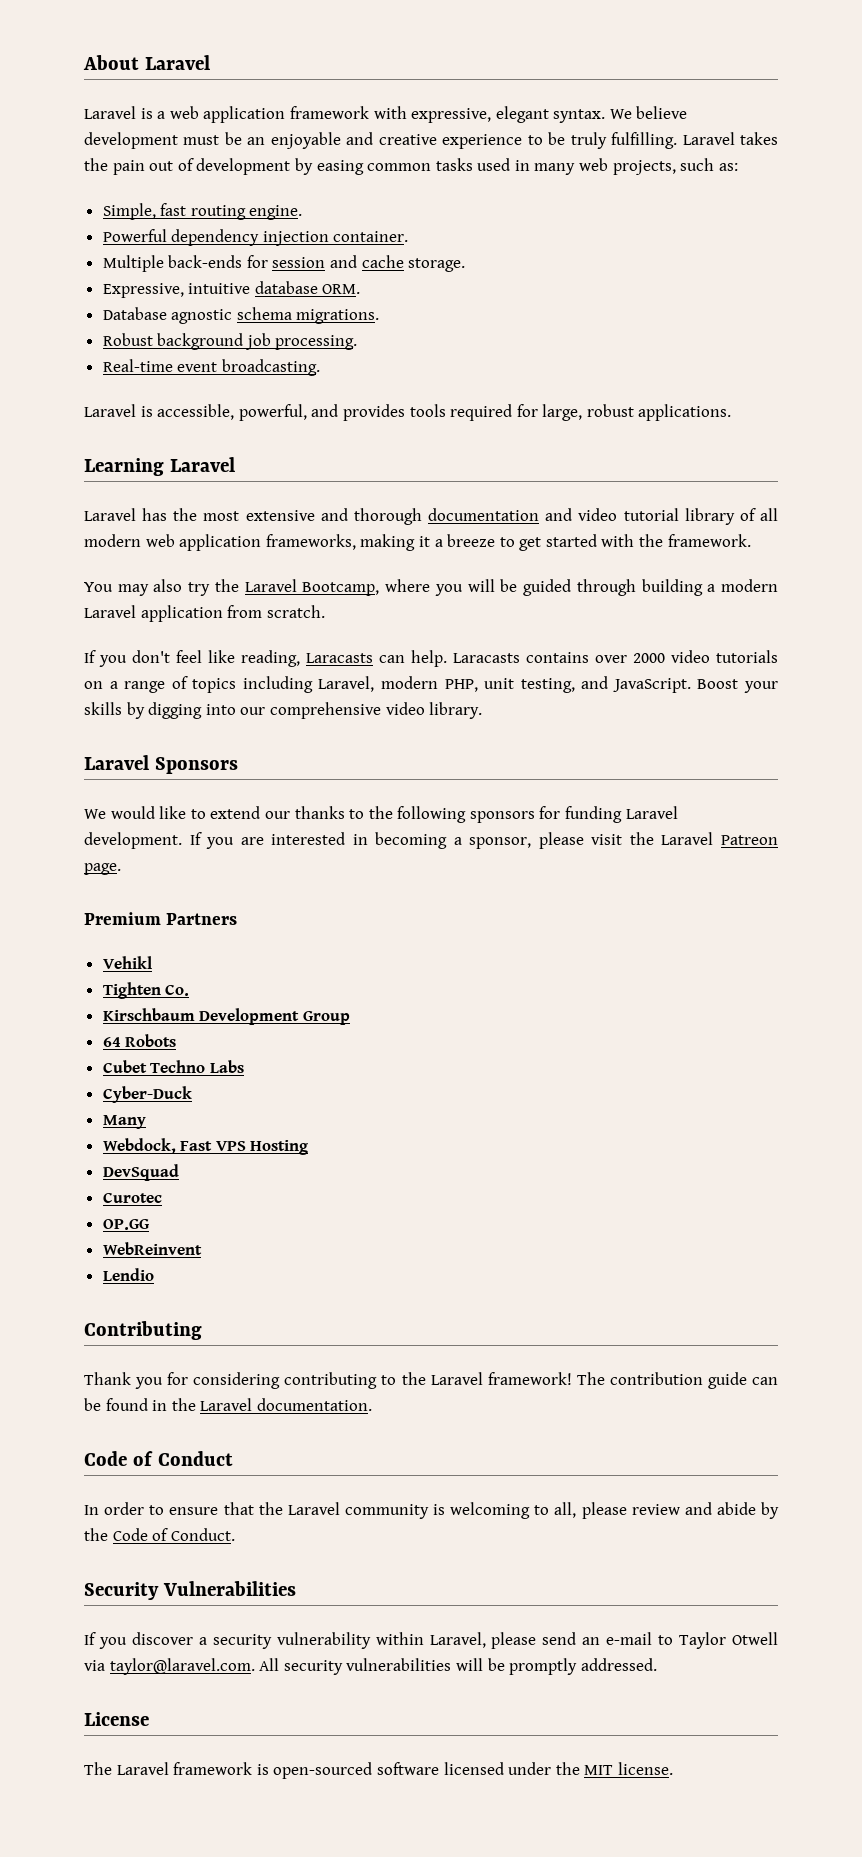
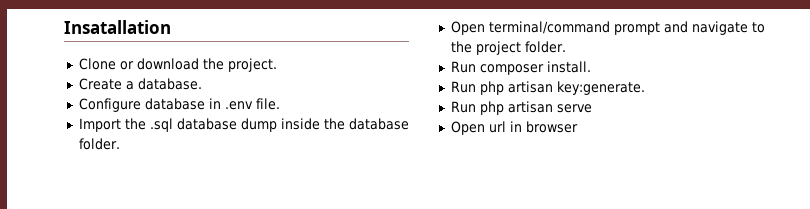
[83,55,210,70] [84,106,688,123] [84,132,778,149] [84,158,738,175] [102,203,303,220] [102,229,409,246] [102,255,466,272] [102,281,361,298] [102,307,380,324] [102,333,358,350] [102,359,320,376] [84,404,732,421] [84,457,235,476] [84,508,778,525] [84,534,751,551] [84,579,779,596] [84,605,325,622] [84,650,778,667] [84,676,778,693] [84,702,483,719] [84,755,238,774] [84,806,678,823] [84,832,779,849] [84,863,121,875] [84,912,238,925] [102,956,152,969] [102,982,190,999] [102,1008,350,1025] [102,1034,177,1047] [102,1060,244,1073] [102,1086,192,1103] [102,1115,146,1129] [102,1138,309,1155] [102,1164,179,1181] [102,1192,162,1203] [102,1219,149,1230] [102,1242,202,1255] [102,1268,154,1281] [84,1321,202,1340] [84,1372,779,1389] [84,1398,372,1411] [84,1451,233,1466] [84,1502,779,1519] [84,1528,235,1541] [84,1581,296,1600] [84,1632,779,1649] [84,1658,657,1675] [84,1712,149,1726] [84,1762,673,1779] About Laravel // Laravel is a web application framework with expressive, elegant syntax. We believe development must be an enjoyable and creative experience to be truly fulfilling. Laravel takes the pain out of development by easing common tasks used in many web projects, such as: // Simple, fast routing engine. // Powerful dependency injection container. // Multiple back-ends for session and cache storage. // Expressive, intuitive database ORM. // Database agnostic schema migrations. // Robust background job processing. // Real-time event broadcasting. // Laravel is accessible, powerful, and provides tools required for large, robust applications. // Learning Laravel // Laravel has the most extensive and thorough documentation and video tutorial library of all modern web application frameworks, making it a breeze to get started with the framework. // You may also try the Laravel Bootcamp, where you will be guided through building a modern Laravel application from scratch. // If you don't feel like reading, Laracasts can help. Laracasts contains over 2000 video tutorials on a range of topics including Laravel, modern PHP, unit testing, and JavaScript. Boost your skills by digging into our comprehensive video library. // Laravel Sponsors // We would like to extend our thanks to the following sponsors for funding Laravel development. If you are interested in becoming a sponsor, please visit the Laravel Patreon page. // Premium Partners // Vehikl // Tighten Co. // Kirschbaum Development Group // 64 Robots // Cubet Techno Labs // Cyber-Duck // Many // Webdock, Fast VPS Hosting // DevSquad // Curotec // OP.GG // WebReinvent // Lendio // Contributing // Thank you for considering contributing to the Laravel framework! The contribution guide can be found in the Laravel documentation. // Code of Conduct // In order to ensure that the Laravel community is welcoming to all, please review and abide by the Code of Conduct. // Security Vulnerabilities // If you discover a security vulnerability within Laravel, please send an e-mail to Taylor Otwell via taylor@laravel.com. All security vulnerabilities will be promptly addressed. // License // The Laravel framework is open-sourced software licensed under the MIT license. -> [64,20,171,34] [78,58,277,72] [78,78,202,90] [78,98,280,112] [78,118,409,132] [78,138,120,150] [450,21,765,35] [450,41,566,55] [450,61,591,75] [450,81,645,95] [450,101,592,115] [450,121,578,135] Insatallation // Clone or download the project. // Create a database. // Configure database in .env file. // Import the .sql database dump inside the database folder. // Open terminal/command prompt and navigate to the project folder. // Run composer install. // Run php artisan key:generate. // Run php artisan serve // Open url in browser

